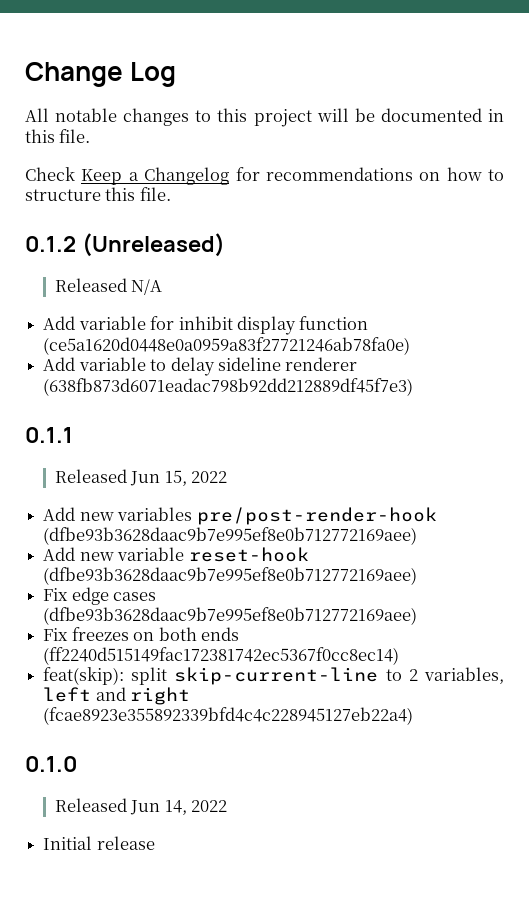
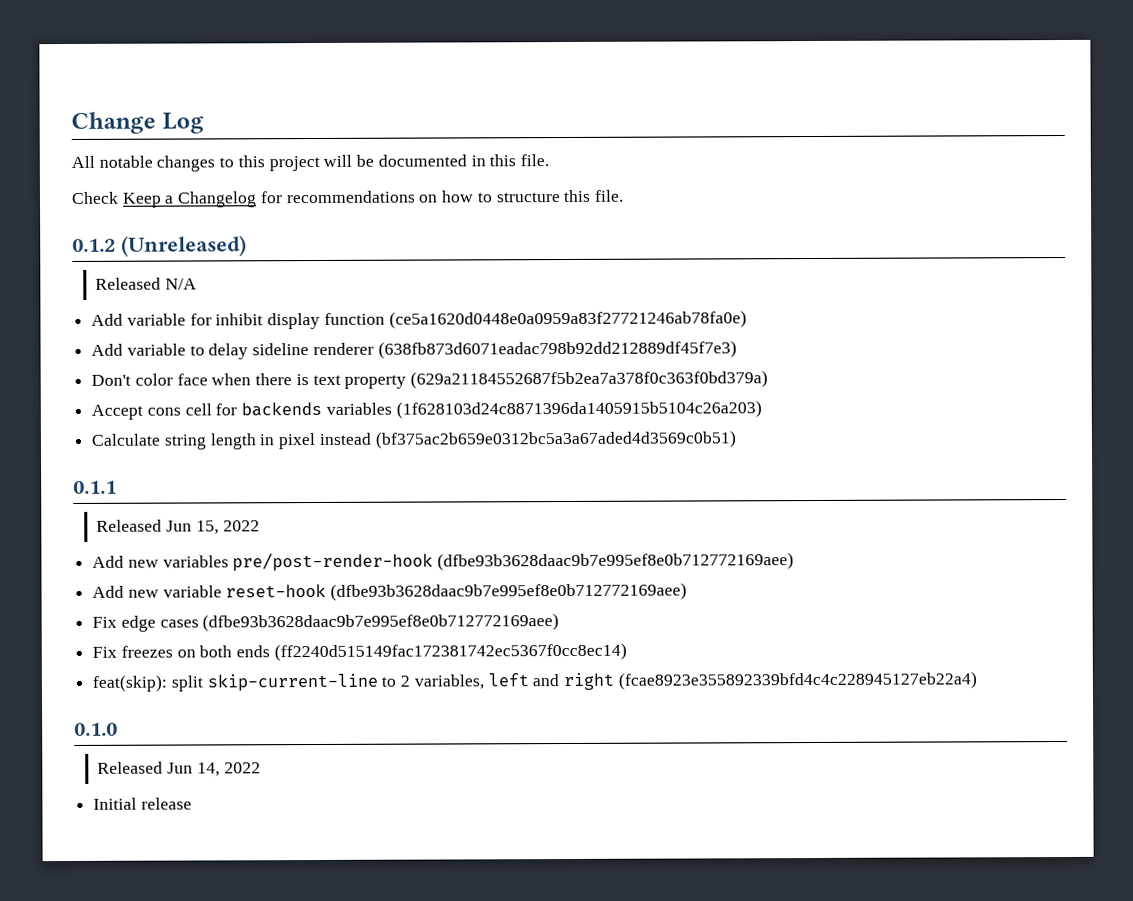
(414, 387) none -> [91,370,769,389] [91,400,762,420] [91,430,736,450] // Don't color face when there is text property (629a21184552687f5b2ea7a378f0c363f0bd379a) // Accept cons cell for backends variables (1f628103d24c8871396da1405915b5104c26a203) // Calculate string length in pixel instead (bf375ac2b659e0312bc5a3a67aded4d3569c0b51)

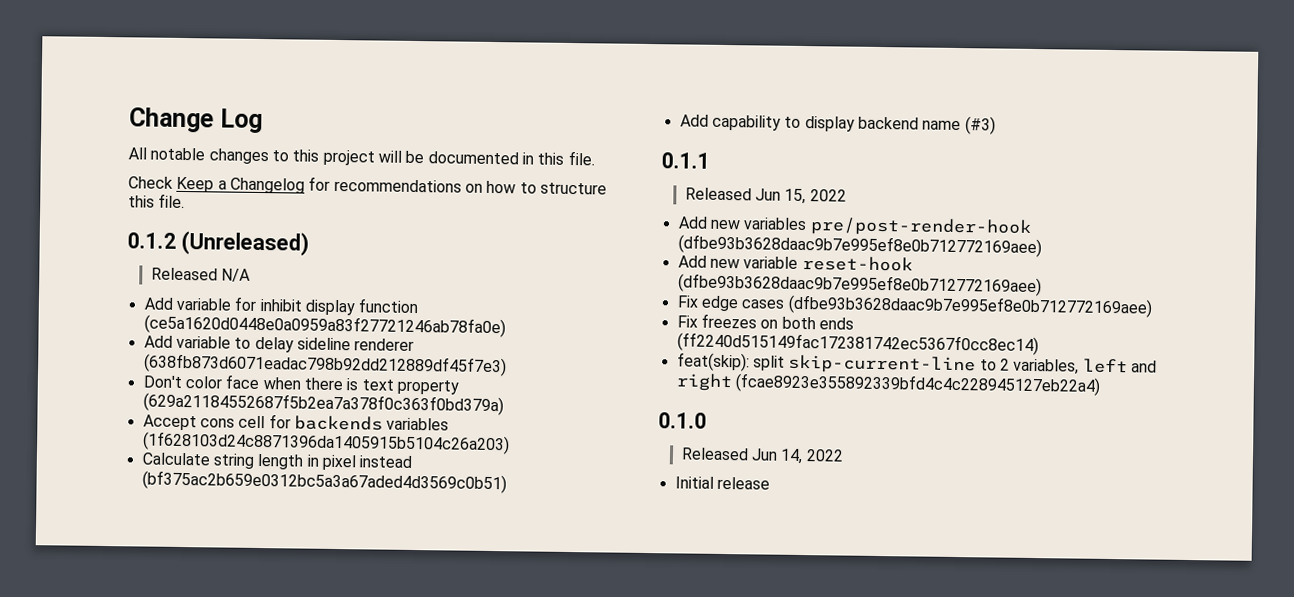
(736, 439) none -> [679,114,996,135] // Add capability to display backend name (#3)

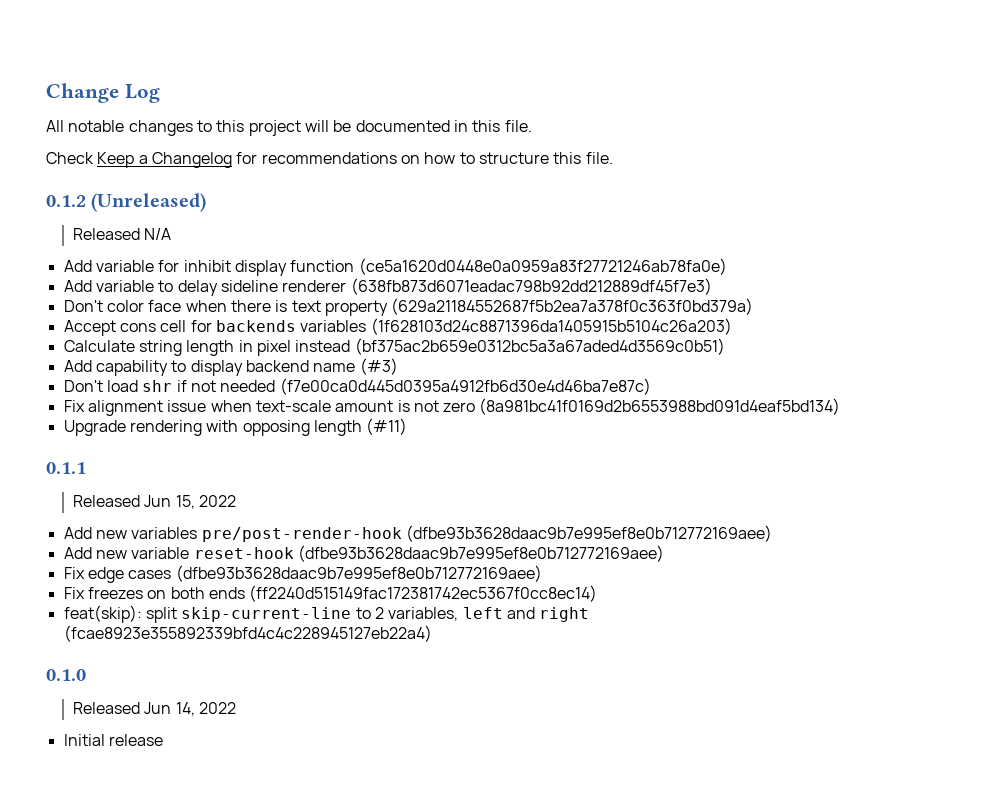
(996, 125) none -> [63,378,651,395] [63,398,841,416] [63,418,408,436] // Don't load shr if not needed (f7e00ca0d445d0395a4912fb6d30e4d46ba7e87c) // Fix alignment issue when text-scale amount is not zero (8a981bc41f0169d2b6553988bd091d4eaf5bd134) // Upgrade rendering with opposing length (#11)

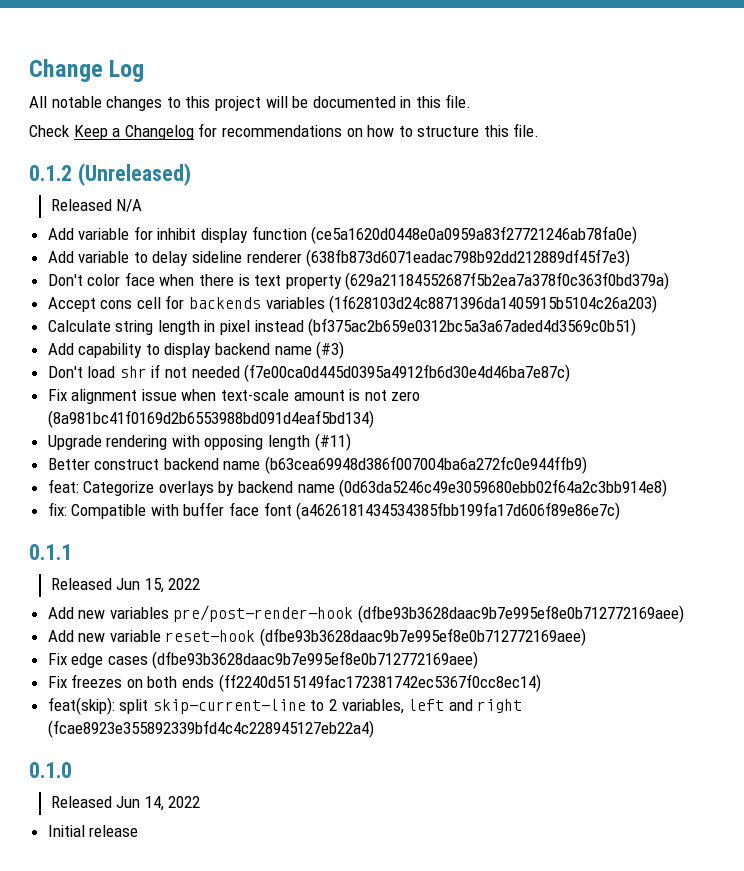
(408, 426) none -> [47,456,588,474] [47,479,668,497] [47,502,621,520] // Better construct backend name (b63cea69948d386f007004ba6a272fc0e944ffb9) // feat: Categorize overlays by backend name (0d63da5246c49e3059680ebb02f64a2c3bb914e8) // fix: Compatible with buffer face font (a4626181434534385fbb199fa17d606f89e86e7c)

